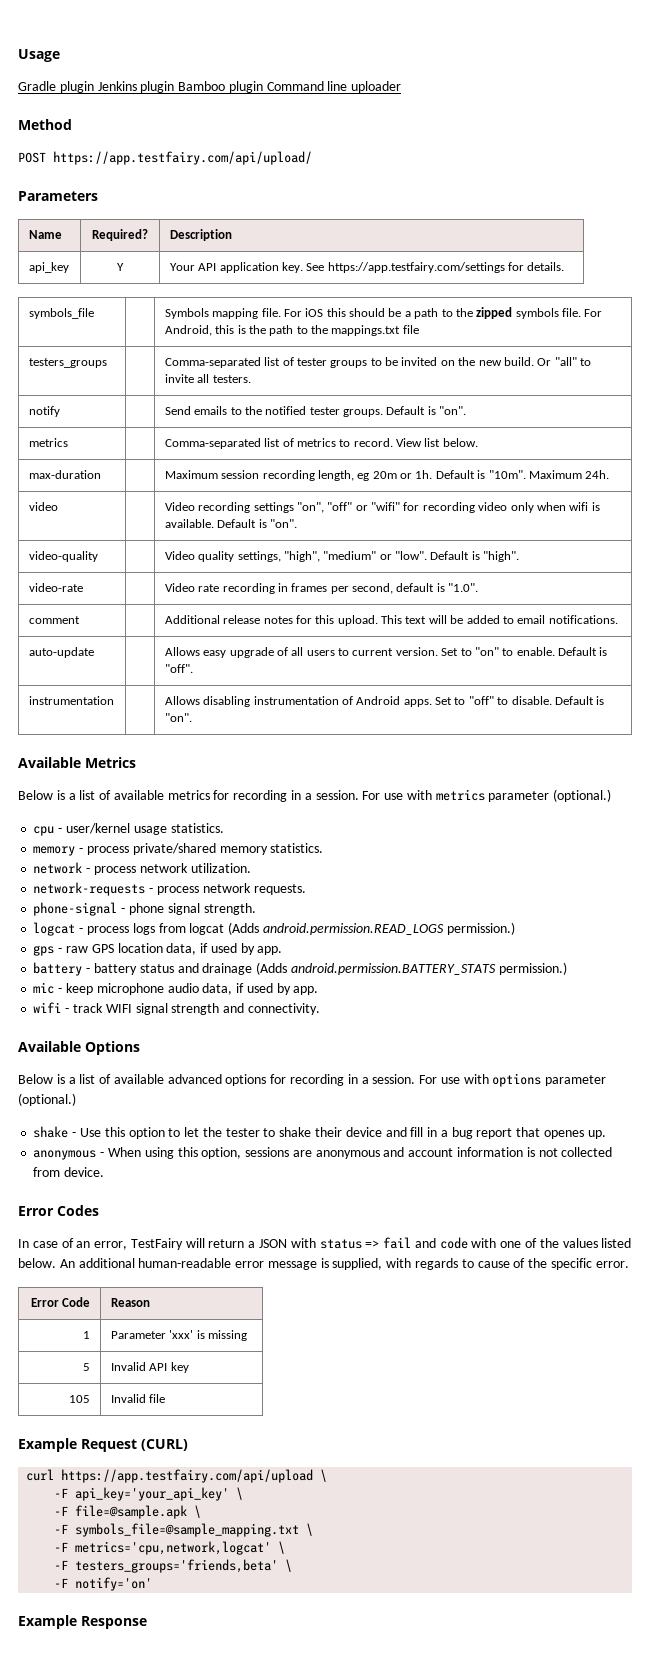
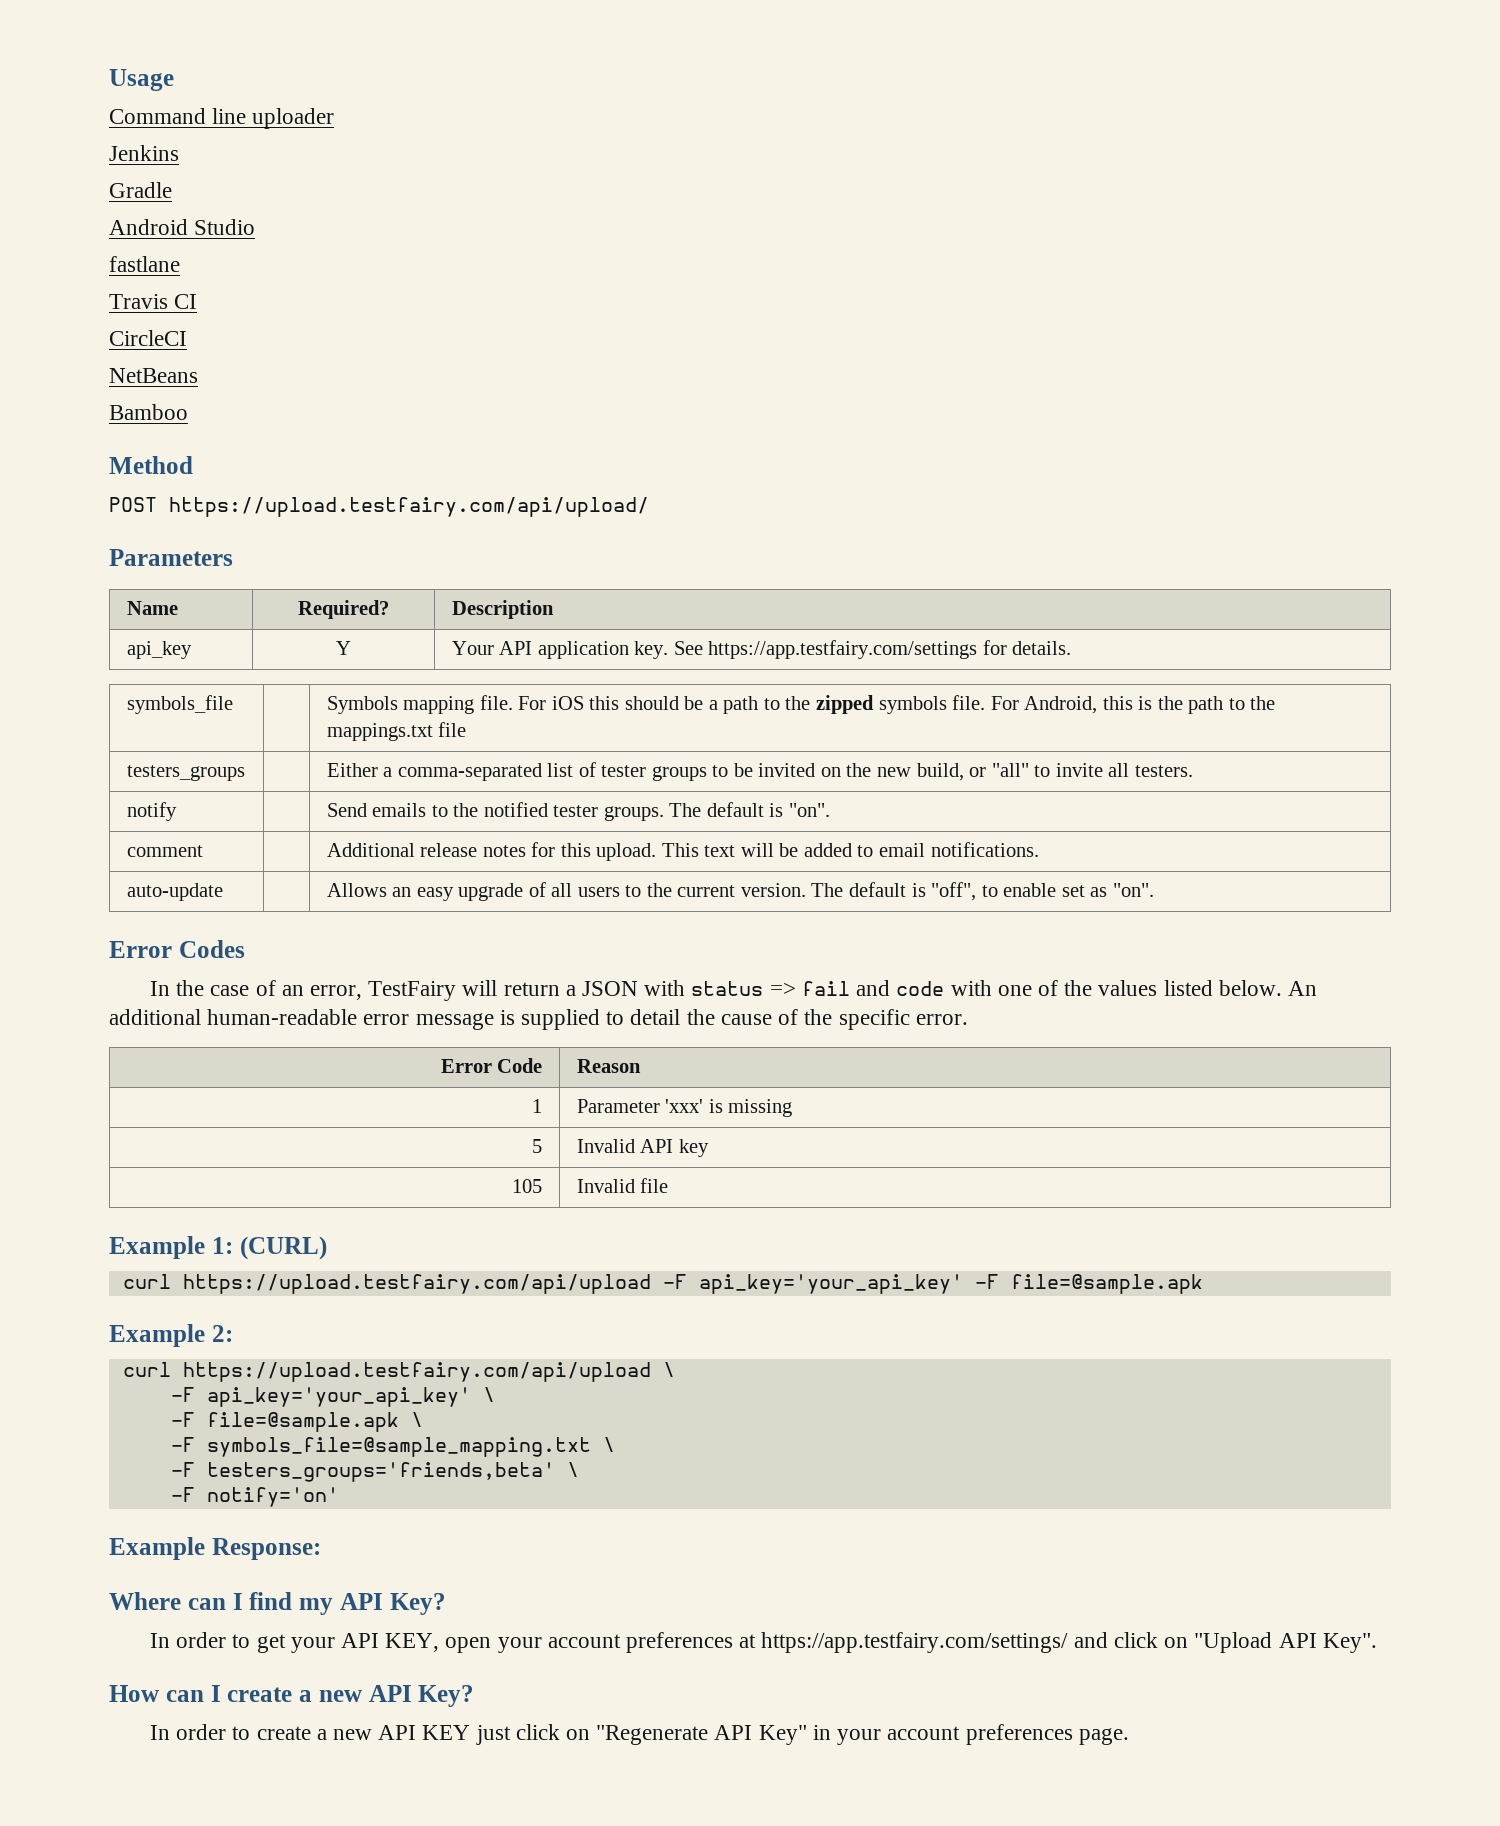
[18,81,402,93] Gradle plugin Jenkins plugin Bamboo plugin Command line uploader -> [109,108,335,129] [109,145,179,161] [109,182,172,198] [109,219,256,235] [109,256,180,272] [109,294,198,309] [109,330,187,346] [109,368,198,383] [109,404,188,420] Command line uploader // Jenkins // Gradle // Android Studio // fastlane // Travis CI // CircleCI // NetBeans // Bamboo
[53,151,312,165] https://app.testfairy.com/api/upload/ -> [169,497,649,517] https://upload.testfairy.com/api/upload/
[164,357,261,368] Comma-separated -> [326,763,542,781] Either a comma-separated
[503,357,552,366] build. Or -> [916,763,987,781] build, or
[386,406,467,415] [28,438,68,447] [164,438,478,449] [28,470,101,479] [164,470,610,481] [28,502,58,511] [164,502,600,513] [164,519,297,528] [28,551,98,562] [164,551,520,562] [28,583,83,592] [164,583,479,594] Default is "on". // metrics | | Comma-separated list of metrics to record. View list below. // max-duration | | Maximum session recording length, eg 20m or 1h. Default is "10m". Maximum 24h. // video | | Video recording settings "on", "off" or "wifi" for recording video only when wifi is available. Default is "on". // video-quality | | Video quality settings, "high", "medium" or "low". Default is "high". // video-rate | | Video rate recording in frames per second, default is "1.0". -> [669,802,830,817] The default is "on".
(200, 651) none -> [392,887,412,897] an
(350, 652) none -> [646,883,672,897] the
[441,647,608,656] [164,664,193,673] [28,696,114,705] [164,696,605,707] [164,713,192,722] [18,757,136,768] [18,789,612,802] [33,823,224,836] [33,843,324,856] [33,862,251,875] [33,882,306,896] [33,902,256,916] [33,922,515,936] [33,943,283,956] [33,962,567,976] [33,982,319,995] [33,1002,320,1015] [18,1041,140,1055] [18,1073,607,1087] [18,1093,76,1106] [33,1126,606,1139] [33,1147,613,1160] [33,1167,105,1177] Set to "on" to enable. Default is "off". // instrumentation | | Allows disabling instrumentation of Android apps. Set to "off" to disable. Default is "on". // Available Metrics // Below is a list of available metrics for recording in a session. For use with metrics parameter (optional.) // cpu - user/kernel usage statistics. // memory - process private/shared memory statistics. // network - process network utilization. // network-requests - process network requests. // phone-signal - phone signal strength. // logcat - process logs from logcat (Adds android.permission.READ_LOGS permission.) // gps - raw GPS location data, if used by app. // battery - battery status and drainage (Adds android.permission.BATTERY_STATS permission.) // mic - keep microphone audio data, if used by app. // wifi - track WIFI signal strength and connectivity. // Available Options // Below is a list of available advanced options for recording in a session. For use with options parameter (optional.) // shake - Use this option to let the tester to shake their device and fill in a bug report that openes up. // anonymous - When using this option, sessions are anonymous and account information is not collected from device. -> [811,882,1154,901] The default is "off", to enable set as "on".
(29, 1243) none -> [176,980,205,996] the
[332,1258,474,1270] supplied, with regards to -> [521,1009,715,1030] supplied to detail the
[81,1439,137,1452] Request -> [211,1237,233,1254] 1:
[61,1469,314,1483] https://app.testfairy.com/api/upload -> [182,1274,1203,1294] [109,1324,233,1347] [122,1362,651,1382] https://upload.testfairy.com/api/upload -F api_key='your_api_key' -F file=@sample.apk // Example 2: // curl https://upload.testfairy.com/api/upload
[54,1541,286,1555] // -F metrics='cpu,network,logcat' \ -> (615, 1444) none
[81,1616,147,1629] Response -> [211,1538,321,1560] [109,1592,446,1615] [149,1632,1377,1653] [109,1685,475,1707] [149,1724,1129,1745] Response: // Where can I find my API Key? // In order to get your API KEY, open your account preferences at https://app.testfairy.com/settings/ and click on "Upload API Key". // How can I create a new API Key? // In order to create a new API KEY just click on "Regenerate API Key" in your account preferences page.

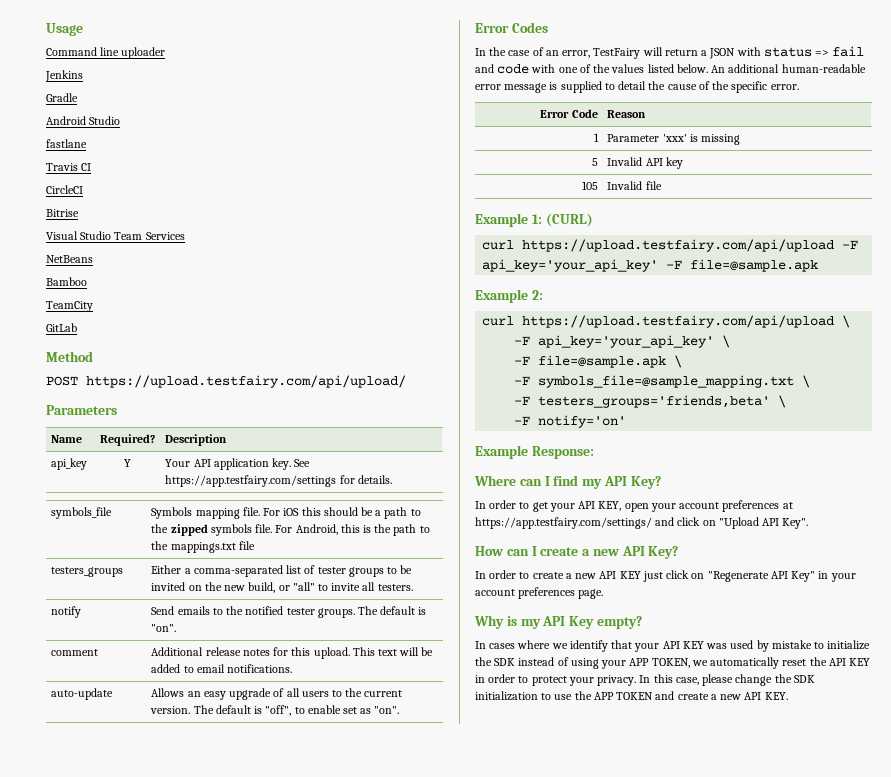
(187, 338) none -> [46,209,79,217] [46,231,185,240] // Bitrise // Visual Studio Team Services
(188, 412) none -> [46,301,93,312] [46,323,77,332] // TeamCity // GitLab
(1129, 1736) none -> [474,615,642,629] [475,640,871,652] [475,657,871,669] [475,674,815,686] [475,691,788,701] // Why is my API Key empty? // In cases where we identify that your API KEY was used by mistake to initialize the SDK instead of using your APP TOKEN, we automatically reset the API KEY in order to protect your privacy. In this case, please change the SDK initialization to use the APP TOKEN and create a new API KEY.

